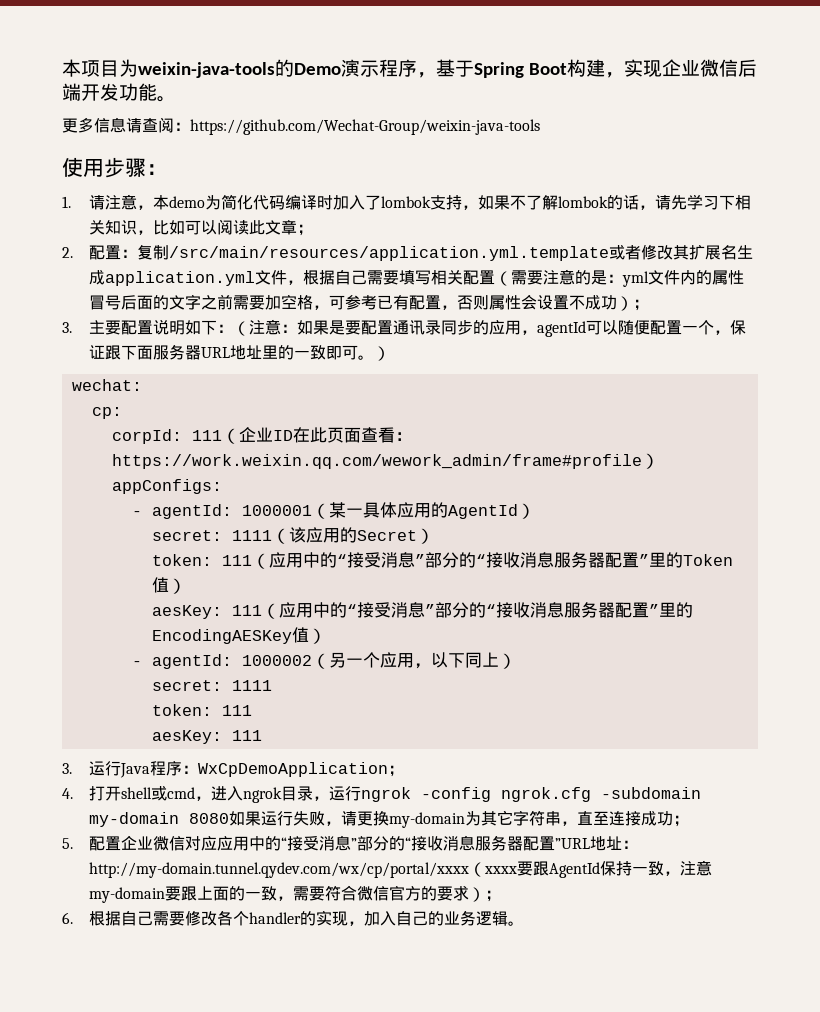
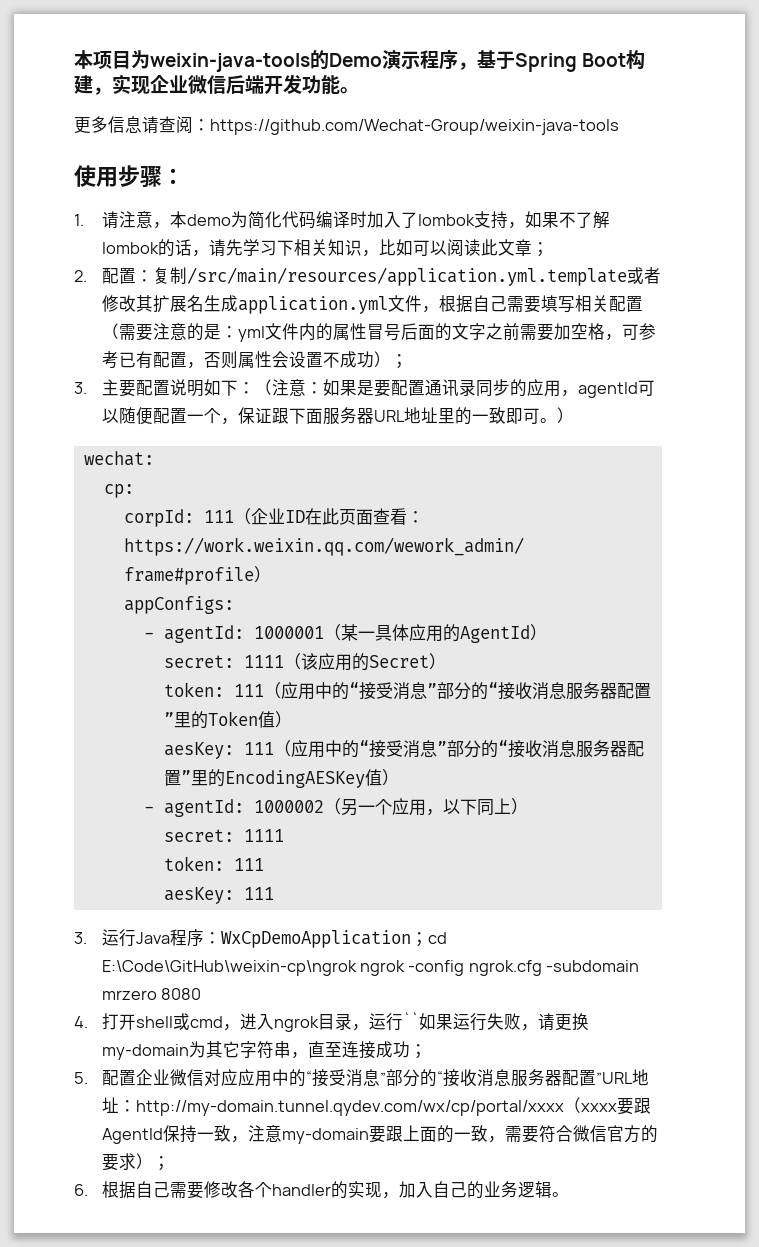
(405, 771) none -> [427,932,447,944] [101,960,640,976] [101,988,202,1000] cd E:\Code\GitHub\weixin-cp\ngrok ngrok -config ngrok.cfg -subdomain mrzero 8080
[361,787,702,802] [89,812,230,827] ngrok -config ngrok.cfg -subdomain my-domain 8080 -> [402,1012,419,1028] ``

